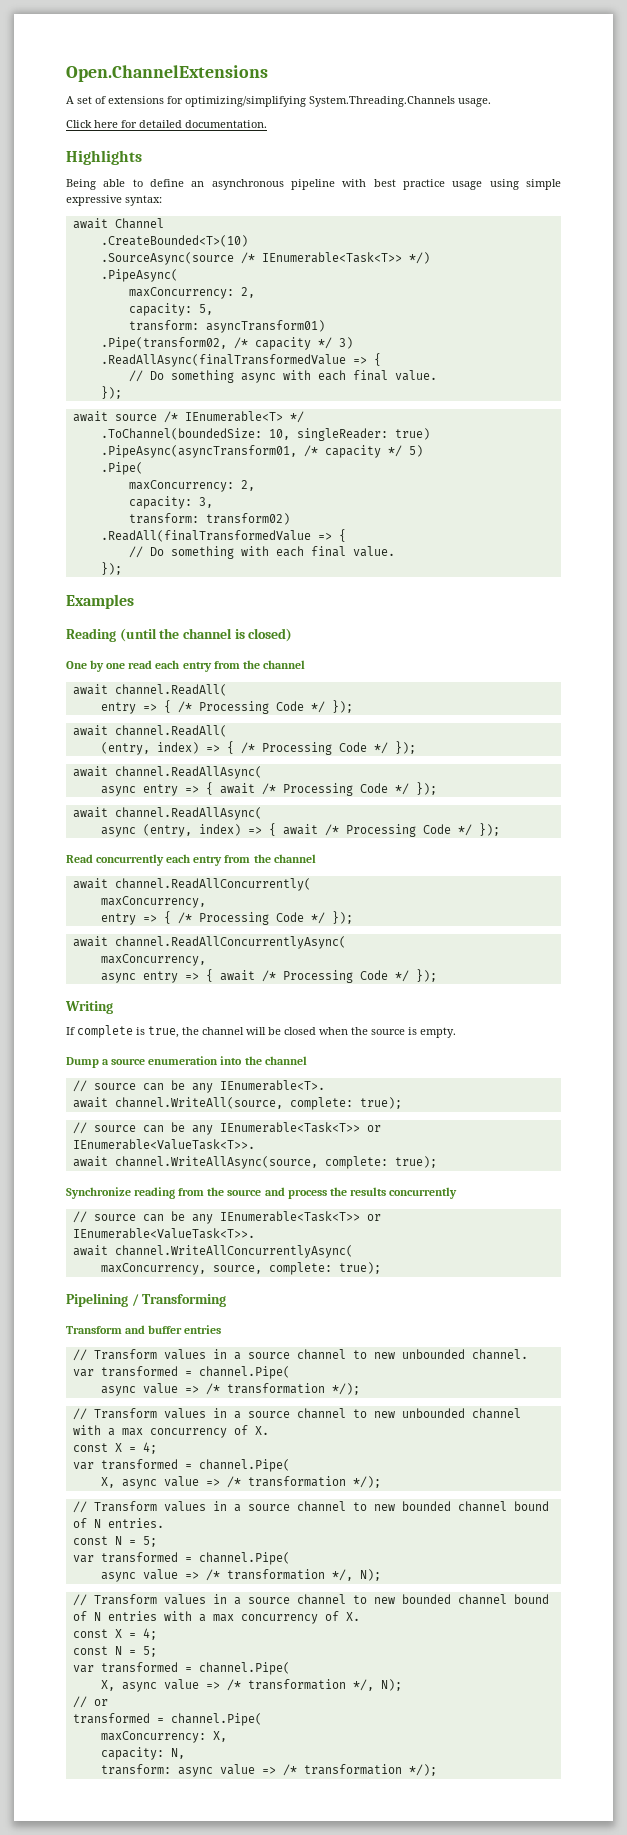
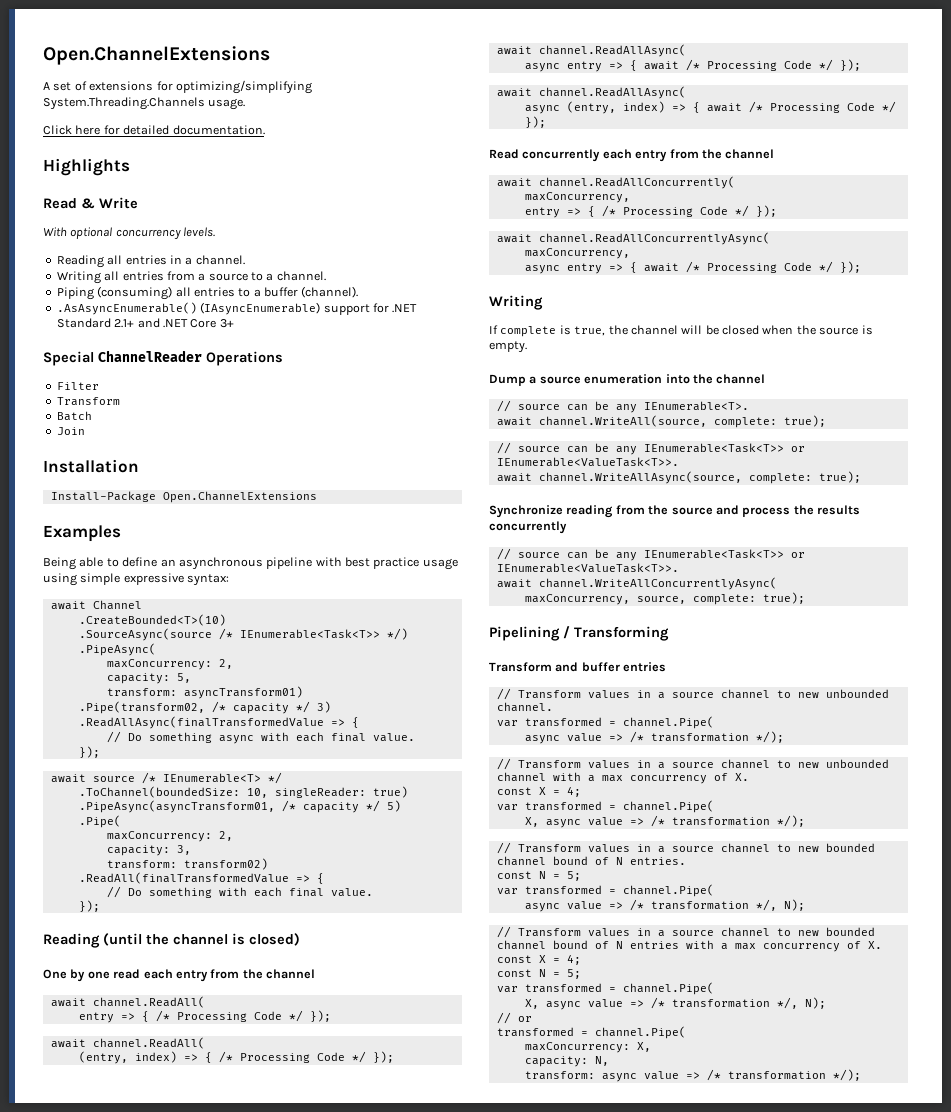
(142, 157) none -> [43,197,138,209] [43,227,216,240] [56,255,245,268] [56,271,326,284] [56,286,359,300] [56,302,418,315] [56,318,234,328] [43,350,283,366] [56,382,99,390] [56,397,120,406] [56,411,92,421] [56,427,85,435] [43,459,139,473] [50,491,317,503] [43,525,121,542] // Read & Write // With optional concurrency levels. // Reading all entries in a channel. // Writing all entries from a source to a channel. // Piping (consuming) all entries to a buffer (channel). // .AsAsyncEnumerable() (IAsyncEnumerable) support for .NET Standard 2.1+ and .NET Core 3+ // Special ChannelReader Operations // Filter // Transform // Batch // Join // Installation // Install-Package Open.ChannelExtensions // Examples
[66,594,134,609] // Examples -> (100, 906) none

